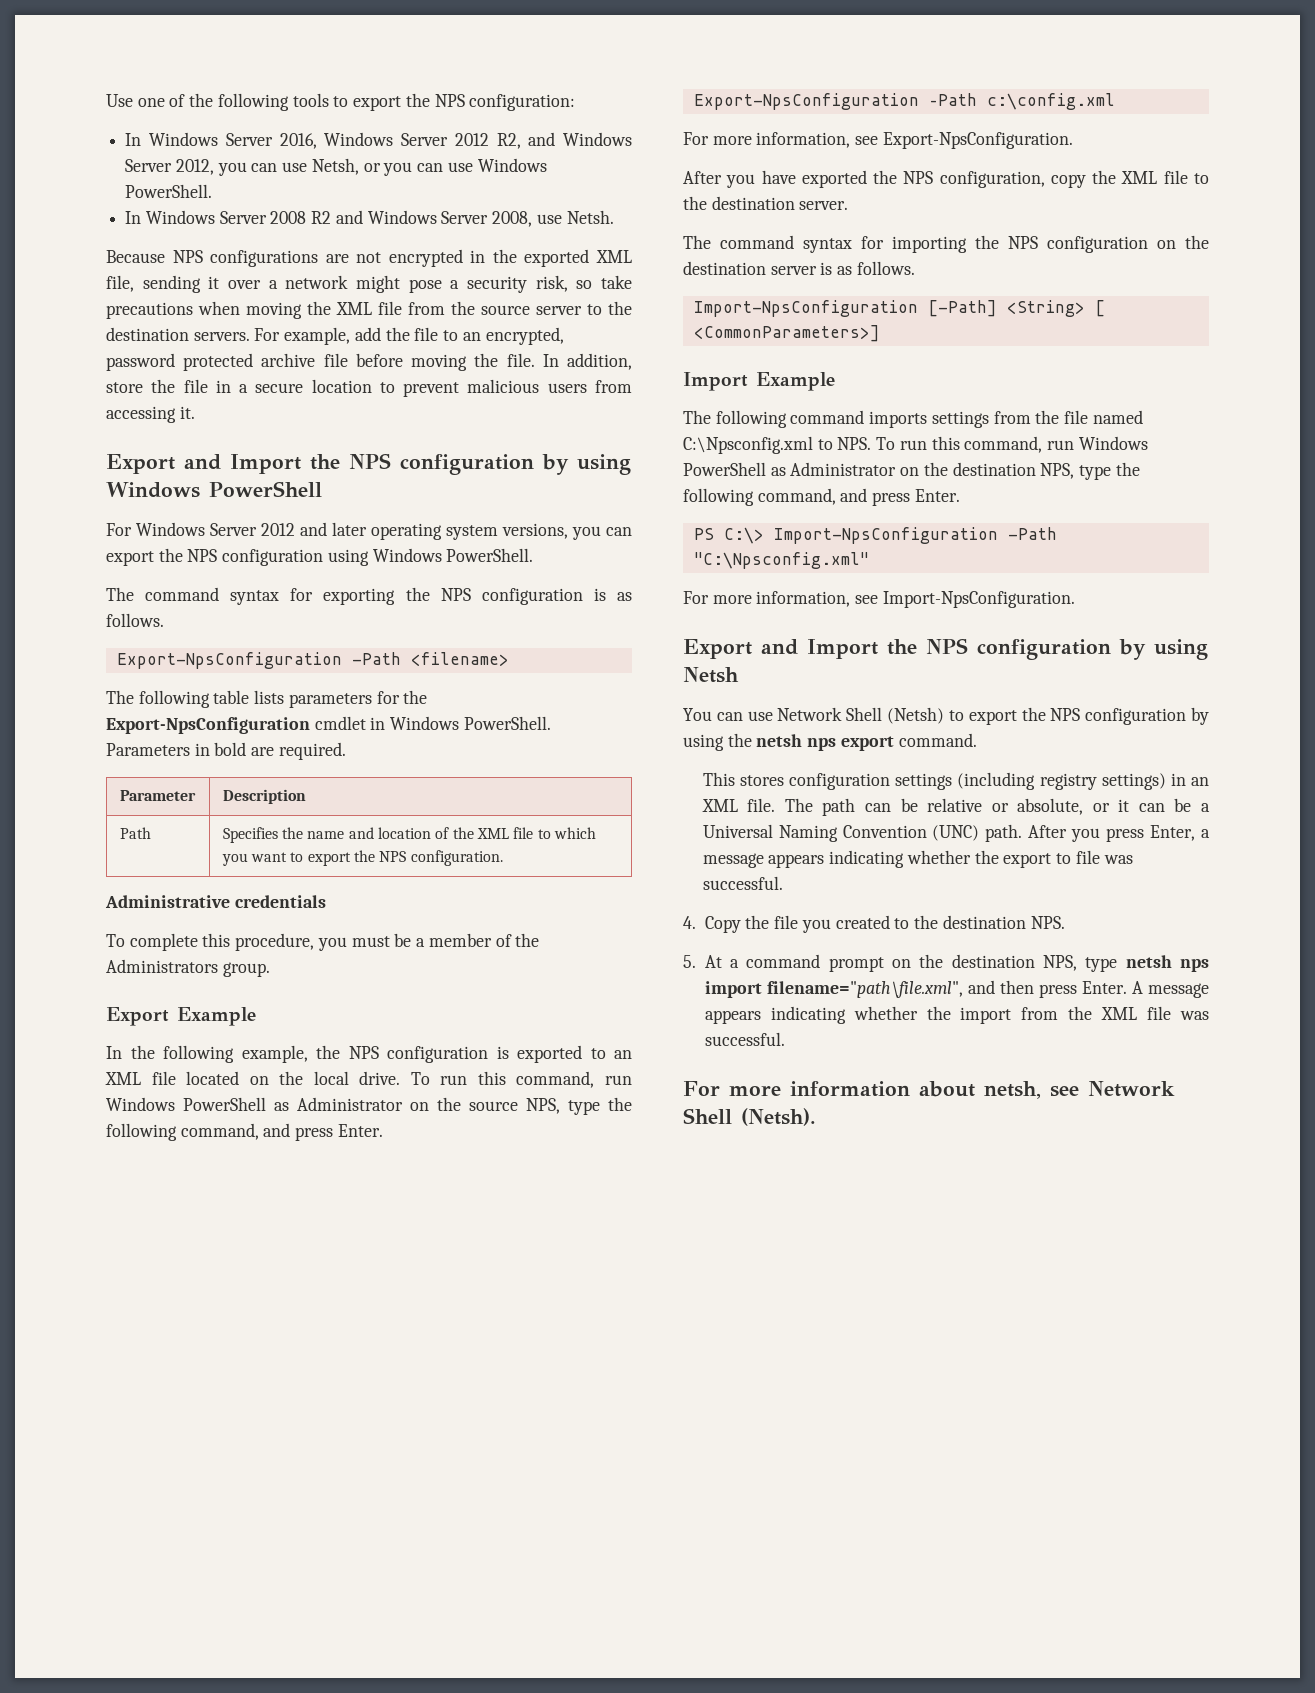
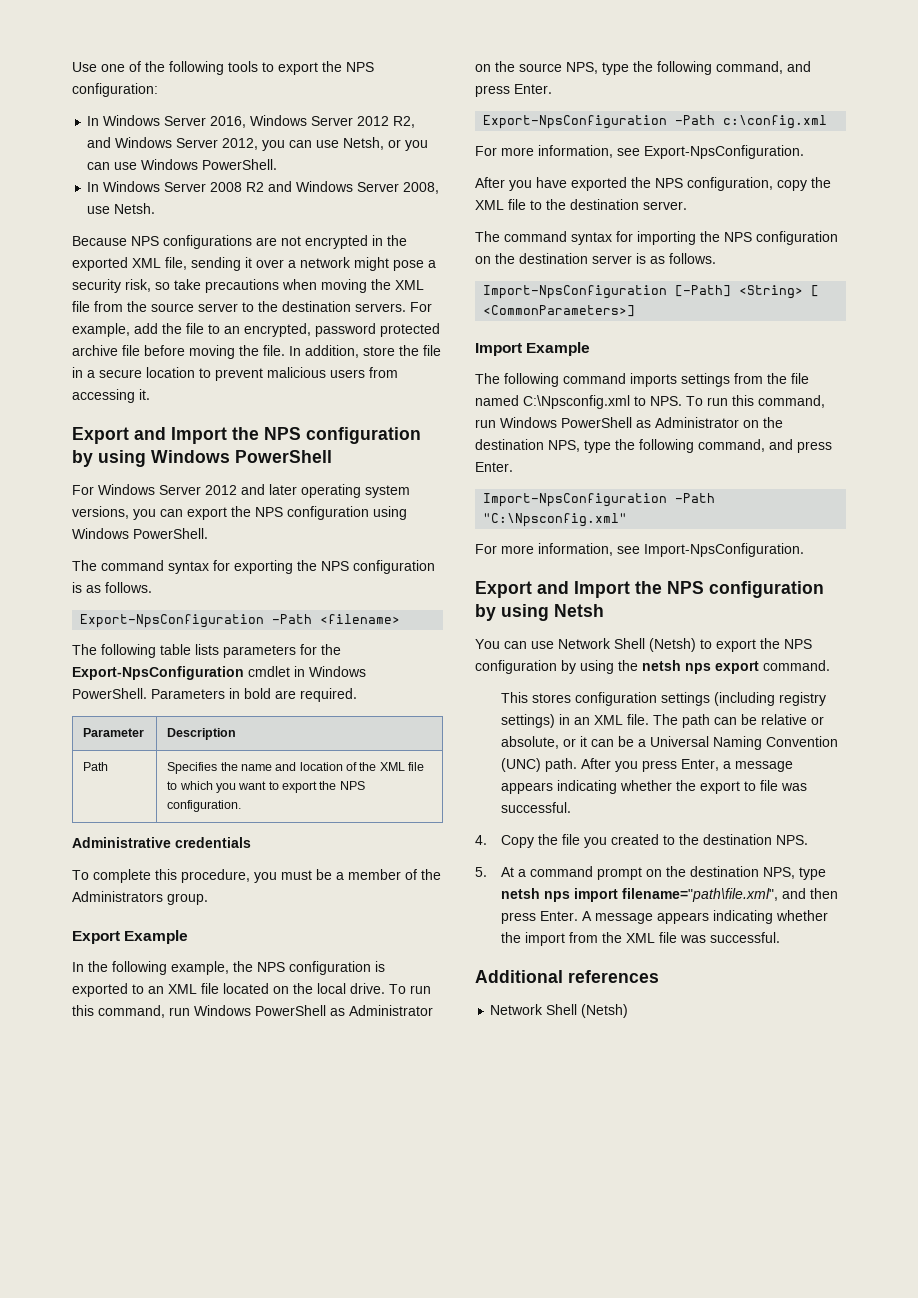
[693,527,764,544] PS C:\> -> (513, 467) none
[683,1081,1175,1099] [683,1108,816,1126] For more information about netsh, see Network Shell (Netsh). -> [475,970,659,983] [490,1004,629,1018] Additional references // Network Shell (Netsh)

